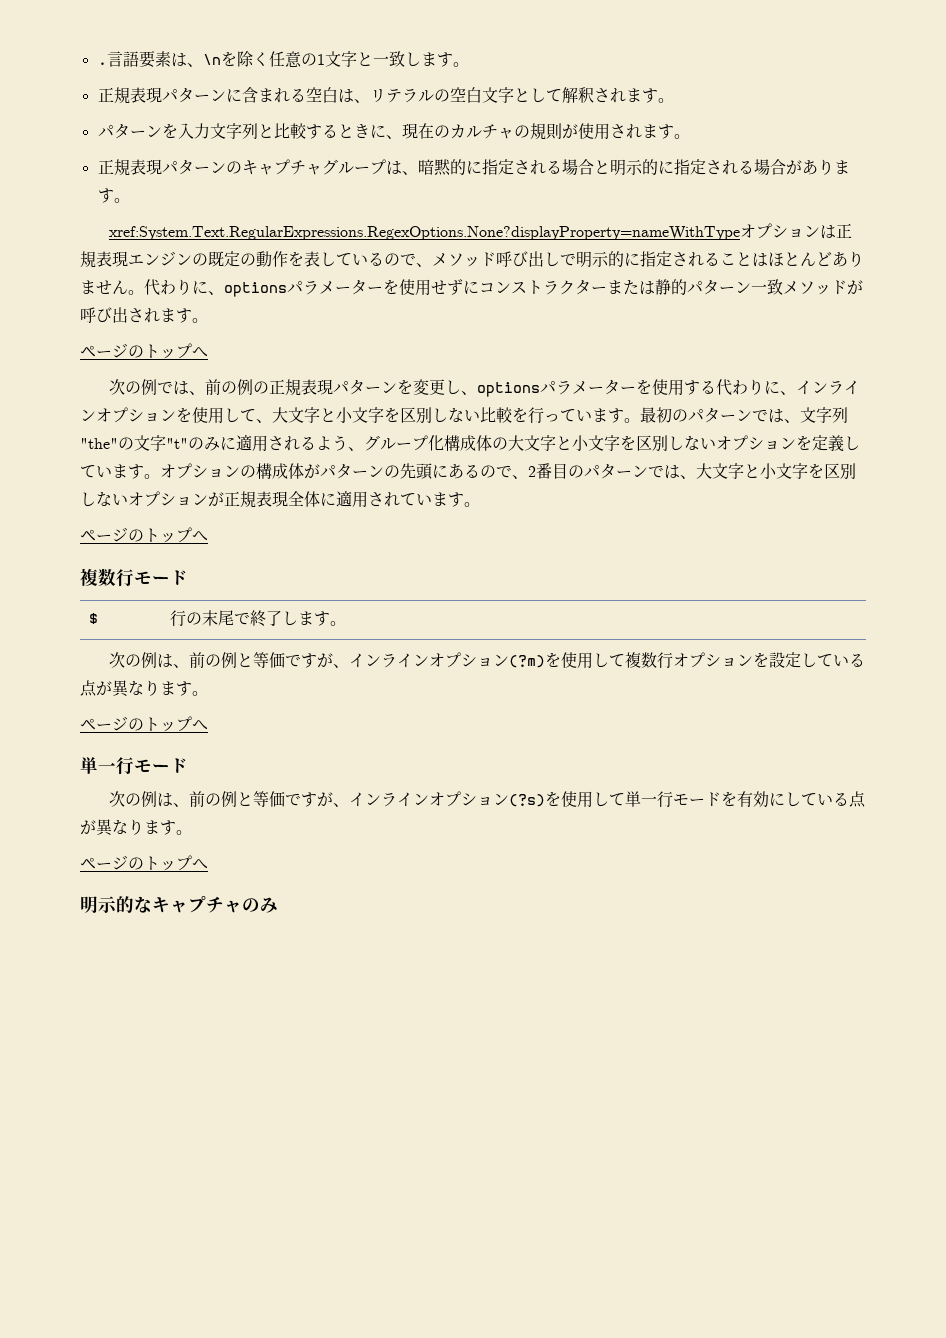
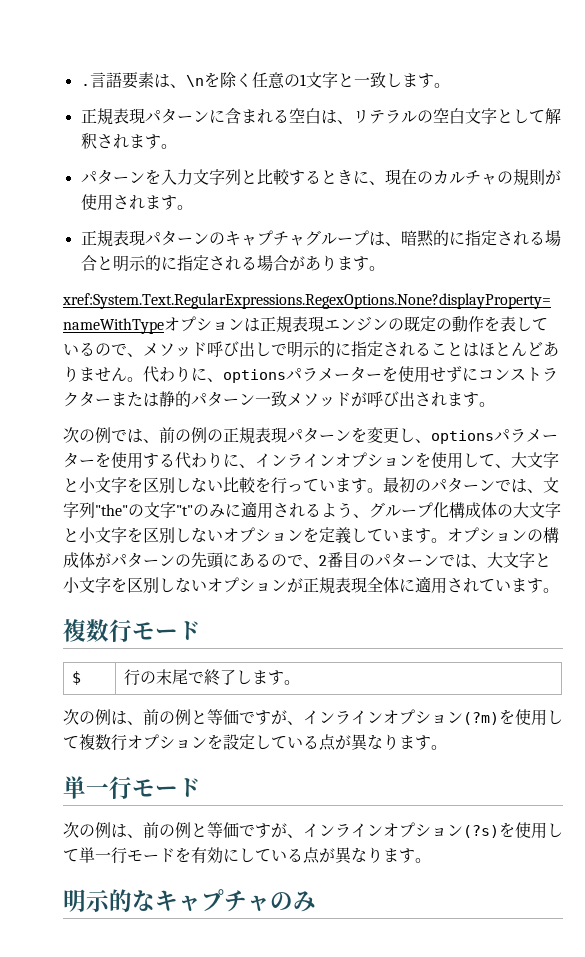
[80,343,208,359] // ページのトップへ -> (495, 404) none
[80,527,208,543] // ページのトップへ -> (559, 590) none
[80,716,208,732] // ページのトップへ -> (447, 747) none
[80,855,208,871] // ページのトップへ -> (431, 860) none

